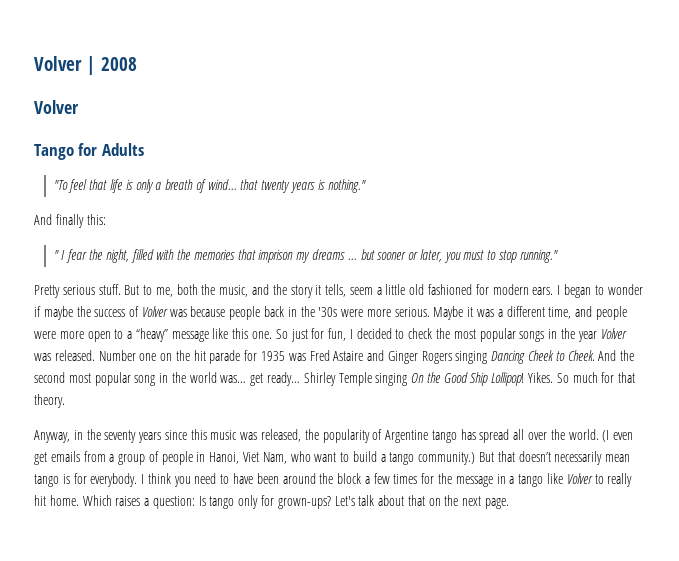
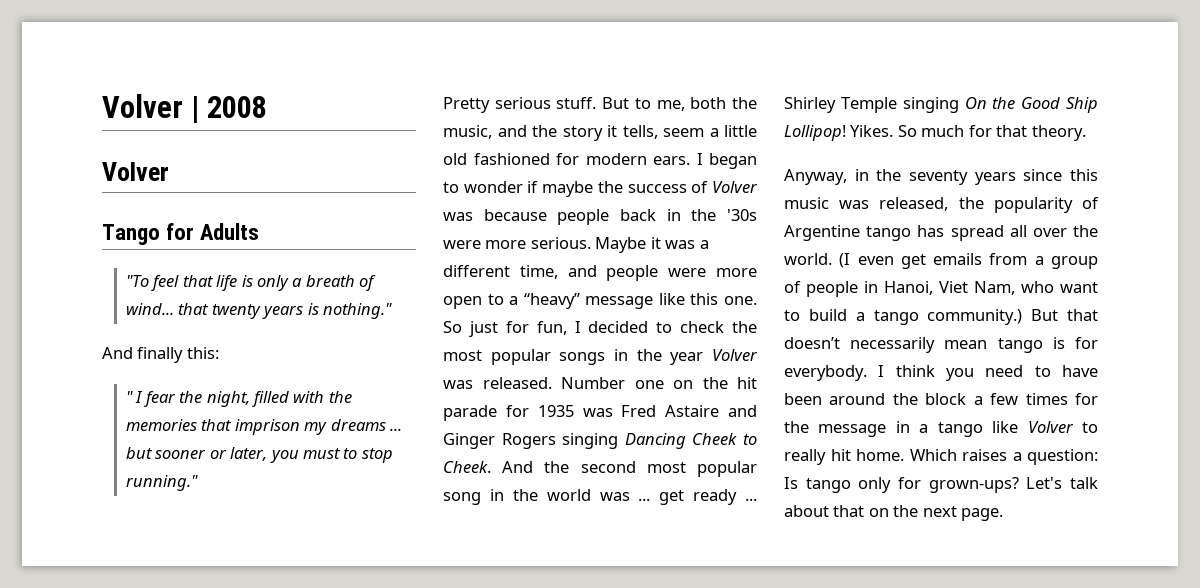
[220,372,301,386] was… get ready… -> [599,489,757,505] was ... get ready ...

